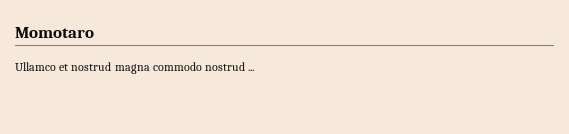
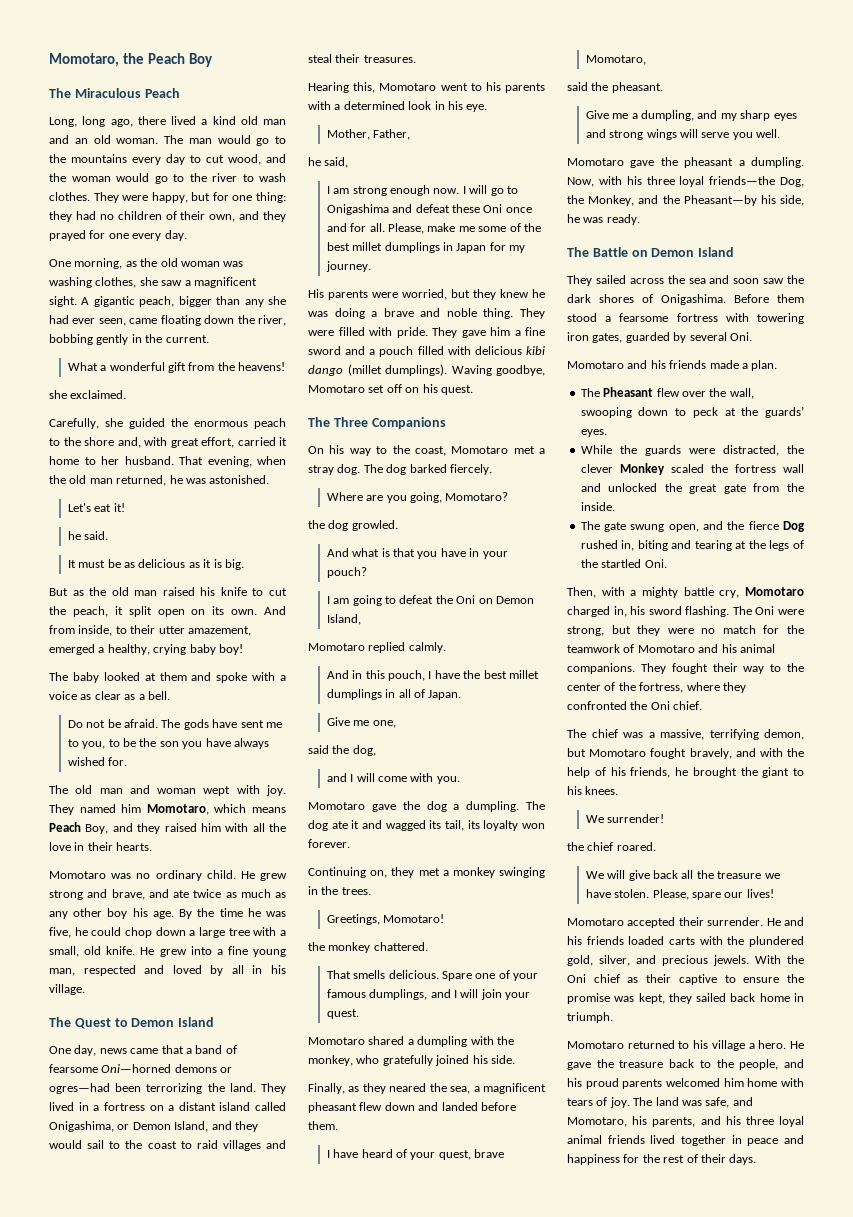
[15,27,94,38] [15,62,255,74] Momotaro // Ullamco et nostrud magna commodo nostrud ... -> [49,53,214,67] [49,88,180,98] [49,116,286,127] [49,135,286,146] [49,154,286,165] [49,173,286,184] [49,192,287,203] [49,211,286,222] [49,230,187,241] [49,258,244,269] [49,277,257,288] [49,296,286,307] [49,315,286,326] [49,334,209,345] [67,362,286,373] [49,390,127,399] [49,418,286,429] [49,437,287,448] [49,456,286,467] [49,475,270,486] [67,503,125,512] [67,531,109,540] [67,559,244,570] [49,587,287,596] [49,606,286,617] [49,625,251,636] [49,644,243,655] [49,672,286,683] [49,691,170,700] [67,719,282,730] [67,738,269,749] [67,757,128,766] [49,785,286,796] [49,804,286,815] [49,822,286,834] [49,842,153,851] [49,870,287,881] [49,889,286,900] [49,908,286,919] [49,927,286,938] [49,946,286,957] [49,965,287,976] [49,984,85,995] [49,1017,215,1029] [49,1045,237,1056] [49,1064,233,1073] [49,1083,286,1094] [49,1102,286,1111] [49,1121,258,1132] [49,1140,286,1151] [308,54,416,63] [308,82,545,93] [308,101,488,112] [326,129,411,140] [308,157,349,168] [326,185,518,196] [326,204,532,215] [326,223,541,234] [326,242,526,253] [325,261,371,272] [308,289,545,300] [308,308,545,319] [308,327,545,338] [308,346,545,357] [308,364,545,376] [308,384,473,395] [308,417,446,429] [308,445,545,456] [308,464,492,475] [326,492,509,503] [308,520,398,531] [326,548,508,559] [326,567,367,578] [326,595,534,606] [326,614,361,625] [308,642,446,653] [326,670,539,681] [326,689,462,700] [326,717,396,728] [308,745,376,756] [326,773,460,784] [308,801,545,812] [308,820,545,831] [308,839,350,848] [308,867,545,878] [308,886,371,895] [326,914,445,925] [308,942,428,953] [326,970,539,981] [326,989,531,1000] [326,1009,359,1019] [308,1036,514,1047] [308,1055,515,1066] [308,1083,546,1094] [308,1102,516,1113] [308,1121,338,1130] [326,1149,505,1160] [585,55,646,65] [567,82,663,93] [585,110,797,121] [585,129,781,140] [567,157,804,168] [567,176,804,187] [567,195,804,206] [567,214,640,225] [567,247,735,257] [567,275,804,286] [567,294,804,305] [567,313,804,324] [567,332,752,343] [567,360,778,371] [580,387,754,399] [580,406,804,418] [580,429,607,437] [580,445,804,456] [580,463,804,475] [580,483,804,494] [580,502,615,511] [580,521,805,532] [580,540,804,551] [580,559,667,568] [567,587,804,598] [567,606,804,617] [567,625,804,636] [567,644,775,653] [567,663,804,674] [567,682,746,693] [567,701,703,710] [567,729,804,740] [567,748,804,759] [567,767,804,778] [567,786,619,795] [585,814,665,823] [567,842,656,851] [585,870,780,881] [585,889,774,900] [567,917,804,928] [567,936,804,947] [567,955,804,966] [567,974,804,985] [567,993,804,1004] [567,1012,613,1023] [567,1040,804,1051] [567,1059,804,1070] [567,1078,804,1089] [567,1097,753,1108] [567,1116,804,1127] [567,1135,804,1146] [567,1154,757,1165] Momotaro, the Peach Boy // The Miraculous Peach // Long, long ago, there lived a kind old man and an old woman. The man would go to the mountains every day to cut wood, and the woman would go to the river to wash clothes. They were happy, but for one thing: they had no children of their own, and they prayed for one every day. // One morning, as the old woman was washing clothes, she saw a magnificent sight. A gigantic peach, bigger than any she had ever seen, came floating down the river, bobbing gently in the current. // What a wonderful gift from the heavens! // she exclaimed. // Carefully, she guided the enormous peach to the shore and, with great effort, carried it home to her husband. That evening, when the old man returned, he was astonished. // Let's eat it! // he said. // It must be as delicious as it is big. // But as the old man raised his knife to cut the peach, it split open on its own. And from inside, to their utter amazement, emerged a healthy, crying baby boy! // The baby looked at them and spoke with a voice as clear as a bell. // Do not be afraid. The gods have sent me to you, to be the son you have always wished for. // The old man and woman wept with joy. They named him Momotaro, which means Peach Boy, and they raised him with all the love in their hearts. // Momotaro was no ordinary child. He grew strong and brave, and ate twice as much as any other boy his age. By the time he was five, he could chop down a large tree with a small, old knife. He grew into a fine young man, respected and loved by all in his village. // The Quest to Demon Island // One day, news came that a band of fearsome Oni—horned demons or ogres—had been terrorizing the land. They lived in a fortress on a distant island called Onigashima, or Demon Island, and they would sail to the coast to raid villages and steal their treasures. // Hearing this, Momotaro went to his parents with a determined look in his eye. // Mother, Father, // he said, // I am strong enough now. I will go to Onigashima and defeat these Oni once and for all. Please, make me some of the best millet dumplings in Japan for my journey. // His parents were worried, but they knew he was doing a brave and noble thing. They were filled with pride. They gave him a fine sword and a pouch filled with delicious kibi dango (millet dumplings). Waving goodbye, Momotaro set off on his quest. // The Three Companions // On his way to the coast, Momotaro met a stray dog. The dog barked fiercely. // Where are you going, Momotaro? // the dog growled. // And what is that you have in your pouch? // I am going to defeat the Oni on Demon Island, // Momotaro replied calmly. // And in this pouch, I have the best millet dumplings in all of Japan. // Give me one, // said the dog, // and I will come with you. // Momotaro gave the dog a dumpling. The dog ate it and wagged its tail, its loyalty won forever. // Continuing on, they met a monkey swinging in the trees. // Greetings, Momotaro! // the monkey chattered. // That smells delicious. Spare one of your famous dumplings, and I will join your quest. // Momotaro shared a dumpling with the monkey, who gratefully joined his side. // Finally, as they neared the sea, a magnificent pheasant flew down and landed before them. // I have heard of your quest, brave Momotaro, // said the pheasant. // Give me a dumpling, and my sharp eyes and strong wings will serve you well. // Momotaro gave the pheasant a dumpling. Now, with his three loyal friends—the Dog, the Monkey, and the Pheasant—by his side, he was ready. // The Battle on Demon Island // They sailed across the sea and soon saw the dark shores of Onigashima. Before them stood a fearsome fortress with towering iron gates, guarded by several Oni. // Momotaro and his friends made a plan. // The Pheasant flew over the wall, swooping down to peck at the guards’ eyes. // While the guards were distracted, the clever Monkey scaled the fortress wall and unlocked the great gate from the inside. // The gate swung open, and the fierce Dog rushed in, biting and tearing at the legs of the startled Oni. // Then, with a mighty battle cry, Momotaro charged in, his sword flashing. The Oni were strong, but they were no match for the teamwork of Momotaro and his animal companions. They fought their way to the center of the fortress, where they confronted the Oni chief. // The chief was a massive, terrifying demon, but Momotaro fought bravely, and with the help of his friends, he brought the giant to his knees. // We surrender! // the chief roared. // We will give back all the treasure we have stolen. Please, spare our lives! // Momotaro accepted their surrender. He and his friends loaded carts with the plundered gold, silver, and precious jewels. With the Oni chief as their captive to ensure the promise was kept, they sailed back home in triumph. // Momotaro returned to his village a hero. He gave the treasure back to the people, and his proud parents welcomed him home with tears of joy. The land was safe, and Momotaro, his parents, and his three loyal animal friends lived together in peace and happiness for the rest of their days.

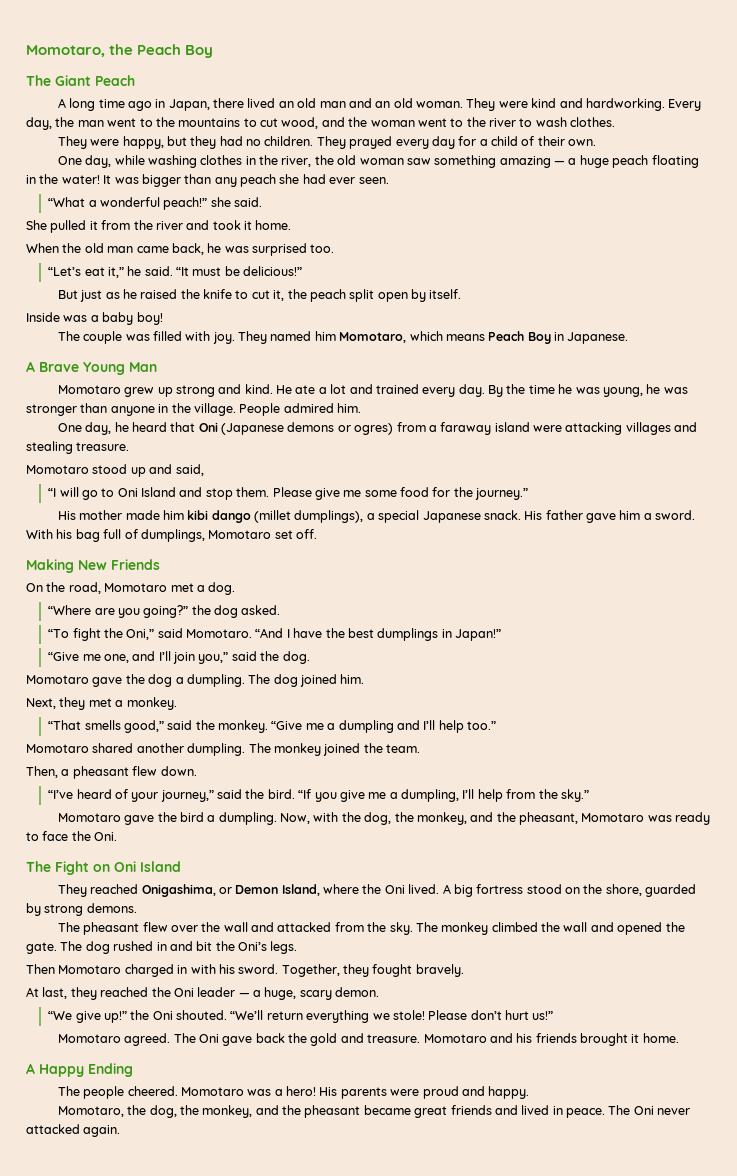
[74,88,141,98] Miraculous -> [55,75,91,86] Giant
[49,116,236,127] Long, long ago, there lived a kind -> [57,98,294,111] A long time ago in Japan, there lived an
[164,135,270,146] The man would go -> [466,98,702,111] [26,117,137,130] They were kind and hardworking. Every day, the man went
[132,154,185,165] every day -> (241, 122) none
[116,173,168,184] would go -> [417,118,447,127] went
(90, 196) none -> (616, 122) //
[212,192,287,203] [49,211,286,222] [49,230,187,241] [49,258,244,269] [49,277,257,288] [49,296,175,307] for one thing: they had no children of their own, and they prayed for one every day. // One morning, as the old woman was washing clothes, she saw a magnificent sight. A gigantic peach, -> [190,136,597,149] [57,155,699,168] [26,174,139,184] they had no children. They prayed every day for a child of their own. // One day, while washing clothes in the river, the old woman saw something amazing — a huge peach floating in the water! It was
(264, 303) none -> [240,174,276,187] peach
[98,315,286,326] [49,334,209,345] [67,362,286,373] [49,390,127,399] [49,418,286,429] [49,437,287,448] [49,456,286,467] [49,475,270,486] [67,503,125,512] seen, came floating down the river, bobbing gently in the current. // What a wonderful gift from the heavens! // she exclaimed. // Carefully, she guided the enormous peach to the shore and, with great effort, carried it home to her husband. That evening, when the old man returned, he was astonished. // Let's eat it! // -> [358,177,389,184] [48,197,263,210] [26,220,292,233] [26,243,335,256] [48,267,124,278] seen. // “What a wonderful peach!” she said. // She pulled it from the river and took it home. // When the old man came back, he was surprised too. // “Let’s eat it,”
[67,560,76,568] // It -> [176,267,190,276] “It
[124,559,244,570] [49,587,287,596] [49,606,286,617] [49,625,251,636] [49,644,243,655] [49,672,286,683] [49,691,170,700] [67,719,282,730] [67,738,269,749] [67,757,128,766] [49,785,231,796] as delicious as it is big. // But as the old man raised his knife to cut the peach, it split open on its own. And from inside, to their utter amazement, emerged a healthy, crying baby boy! // The baby looked at them and spoke with a voice as clear as a bell. // Do not be afraid. The gods have sent me to you, to be the son you have always wished for. // The old man and woman wept -> [243,266,303,276] [57,289,462,302] [26,312,163,325] [57,331,182,344] delicious!” // But just as he raised the knife to cut it, the peach split open by itself. // Inside was a baby boy! // The couple was filled
[85,823,286,834] [49,842,153,851] [49,870,287,881] [49,889,286,900] [49,908,174,919] Boy, and they raised him with all the love in their hearts. // Momotaro was no ordinary child. He grew strong and brave, and ate twice as much as any other boy his age. -> [527,332,629,344] [26,361,157,375] [57,384,485,397] Boy in Japanese. // A Brave Young Man // Momotaro grew up strong and kind. He ate a lot and trained every day.
[49,927,286,938] [49,946,286,957] [49,965,287,976] [49,984,85,995] [49,1017,215,1029] [49,1045,237,1056] [49,1064,233,1073] [49,1083,286,1094] [49,1102,286,1111] [49,1121,258,1132] [49,1140,286,1151] [308,54,416,63] [308,82,545,93] [308,101,488,112] [326,129,411,140] [308,157,349,168] [326,185,518,196] [326,204,532,215] [326,223,541,234] [326,242,526,253] [325,261,371,272] [308,289,545,300] [308,308,545,319] [308,327,545,338] [308,346,545,357] [308,364,545,376] [308,384,473,395] [308,417,446,429] [308,445,446,456] five, he could chop down a large tree with a small, old knife. He grew into a fine young man, respected and loved by all in his village. // The Quest to Demon Island // One day, news came that a band of fearsome Oni—horned demons or ogres—had been terrorizing the land. They lived in a fortress on a distant island called Onigashima, or Demon Island, and they would sail to the coast to raid villages and steal their treasures. // Hearing this, Momotaro went to his parents with a determined look in his eye. // Mother, Father, // he said, // I am strong enough now. I will go to Onigashima and defeat these Oni once and for all. Please, make me some of the best millet dumplings in Japan for my journey. // His parents were worried, but they knew he was doing a brave and noble thing. They were filled with pride. They gave him a fine sword and a pouch filled with delicious kibi dango (millet dumplings). Waving goodbye, Momotaro set off on his quest. // The Three Companions // On his way to the coast, -> [602,384,688,397] [26,403,361,416] [57,422,698,435] [26,441,130,454] [26,464,204,477] [48,487,529,500] [57,510,696,523] [26,529,317,542] [26,559,160,573] [26,582,101,594] young, he was stronger than anyone in the village. People admired him. // One day, he heard that Oni (Japanese demons or ogres) from a faraway island were attacking villages and stealing treasure. // Momotaro stood up and said, // “I will go to Oni Island and stop them. Please give me some food for the journey.” // His mother made him kibi dango (millet dumplings), a special Japanese snack. His father gave him a sword. With his bag full of dumplings, Momotaro set off. // Making New Friends // On the road,
[308,464,492,475] [326,492,509,503] [308,520,398,531] [326,548,508,559] [326,567,367,578] [326,595,534,606] [326,614,361,625] [308,642,446,653] [326,670,426,681] stray dog. The dog barked fiercely. // Where are you going, Momotaro? // the dog growled. // And what is that you have in your pouch? // I am going to defeat the Oni on Demon Island, // Momotaro replied calmly. // And in this pouch, -> [208,582,236,595] [48,605,281,618] [48,628,284,641] dog. // “Where are you going?” the dog asked. // “To fight the Oni,” said Momotaro. “And
[508,670,539,679] [326,689,462,700] [326,717,396,728] [308,745,376,756] [326,773,460,784] millet dumplings in all of Japan. // Give me one, // said the dog, // and I will come with you. -> [377,628,502,641] [48,651,310,664] dumplings in Japan!” // “Give me one, and I’ll join you,” said the dog.
[331,820,545,831] [308,839,350,848] [308,867,545,878] [308,886,371,895] [326,914,445,925] [308,942,428,953] [326,970,539,981] [326,989,531,1000] [326,1009,359,1019] [308,1036,514,1047] [308,1055,515,1066] [308,1083,546,1094] [308,1102,516,1113] [308,1121,338,1130] [326,1149,505,1160] [585,55,646,65] [567,82,663,93] [585,110,797,121] [585,129,781,140] [567,157,734,168] ate it and wagged its tail, its loyalty won forever. // Continuing on, they met a monkey swinging in the trees. // Greetings, Momotaro! // the monkey chattered. // That smells delicious. Spare one of your famous dumplings, and I will join your quest. // Momotaro shared a dumpling with the monkey, who gratefully joined his side. // Finally, as they neared the sea, a magnificent pheasant flew down and landed before them. // I have heard of your quest, brave Momotaro, // said the pheasant. // Give me a dumpling, and my sharp eyes and strong wings will serve you well. // Momotaro gave the pheasant -> [300,674,365,687] [26,697,177,710] [48,720,497,733] [26,743,420,756] [26,766,197,779] [48,789,589,802] [57,812,204,825] joined him. // Next, they met a monkey. // “That smells good,” said the monkey. “Give me a dumpling and I’ll help too.” // Momotaro shared another dumpling. The monkey joined the team. // Then, a pheasant flew down. // “I’ve heard of your journey,” said the bird. “If you give me a dumpling, I’ll help from the sky.” // Momotaro gave the bird
[626,176,804,187] [567,195,804,206] [567,214,640,225] [567,247,735,257] [567,275,804,286] [567,294,804,305] [567,313,804,324] [567,332,752,343] [567,360,778,371] [580,387,754,399] [580,406,804,418] [580,429,607,437] [580,445,804,456] [580,463,804,475] [580,483,804,494] [580,502,615,511] [580,521,805,532] [580,540,804,551] [580,559,667,568] [567,587,804,598] [567,606,804,617] [567,625,804,636] [567,644,775,653] [567,663,804,674] [567,682,746,693] [567,701,703,710] [567,729,804,740] [567,748,804,759] [567,767,804,778] [567,786,619,795] [585,814,665,823] [567,842,656,851] [585,870,780,881] [585,889,774,900] [567,917,804,928] [567,936,804,947] [567,955,804,966] [567,974,804,985] [567,993,804,1004] [567,1012,613,1023] [567,1040,804,1051] [567,1059,804,1070] [567,1078,804,1089] [567,1097,753,1108] [567,1116,804,1127] [567,1135,804,1146] [567,1154,757,1165] his three loyal friends—the Dog, the Monkey, and the Pheasant—by his side, he was ready. // The Battle on Demon Island // They sailed across the sea and soon saw the dark shores of Onigashima. Before them stood a fearsome fortress with towering iron gates, guarded by several Oni. // Momotaro and his friends made a plan. // The Pheasant flew over the wall, swooping down to peck at the guards’ eyes. // While the guards were distracted, the clever Monkey scaled the fortress wall and unlocked the great gate from the inside. // The gate swung open, and the fierce Dog rushed in, biting and tearing at the legs of the startled Oni. // Then, with a mighty battle cry, Momotaro charged in, his sword flashing. The Oni were strong, but they were no match for the teamwork of Momotaro and his animal companions. They fought their way to the center of the fortress, where they confronted the Oni chief. // The chief was a massive, terrifying demon, but Momotaro fought bravely, and with the help of his friends, he brought the giant to his knees. // We surrender! // the chief roared. // We will give back all the treasure we have stolen. Please, spare our lives! // Momotaro accepted their surrender. He and his friends loaded carts with the plundered gold, silver, and precious jewels. With the Oni chief as their captive to ensure the promise was kept, they sailed back home in triumph. // Momotaro returned to his village a hero. He gave the treasure back to the people, and his proud parents welcomed him home with tears of joy. The land was safe, and Momotaro, his parents, and his three loyal animal friends lived together in peace and happiness for the rest of their days. -> [341,812,711,825] [26,831,118,841] [26,861,181,875] [57,884,697,897] [26,903,137,916] [57,922,685,935] [26,941,298,954] [26,964,464,977] [26,987,380,1000] [48,1010,554,1023] [57,1033,679,1046] [26,1063,133,1077] [57,1086,530,1099] [57,1105,691,1118] [26,1124,121,1137] the dog, the monkey, and the pheasant, Momotaro was ready to face the Oni. // The Fight on Oni Island // They reached Onigashima, or Demon Island, where the Oni lived. A big fortress stood on the shore, guarded by strong demons. // The pheasant flew over the wall and attacked from the sky. The monkey climbed the wall and opened the gate. The dog rushed in and bit the Oni’s legs. // Then Momotaro charged in with his sword. Together, they fought bravely. // At last, they reached the Oni leader — a huge, scary demon. // “We give up!” the Oni shouted. “We’ll return everything we stole! Please don’t hurt us!” // Momotaro agreed. The Oni gave back the gold and treasure. Momotaro and his friends brought it home. // A Happy Ending // The people cheered. Momotaro was a hero! His parents were proud and happy. // Momotaro, the dog, the monkey, and the pheasant became great friends and lived in peace. The Oni never attacked again.

